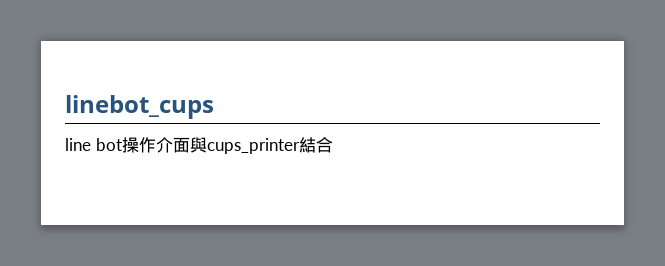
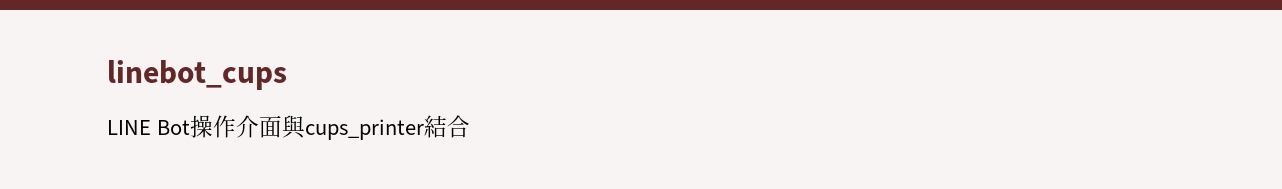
[65,138,122,151] line bot -> [107,120,191,135] LINE Bot

